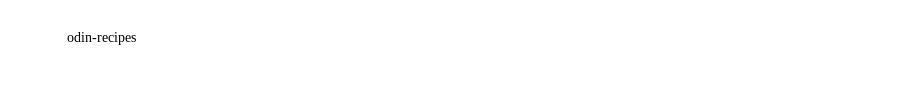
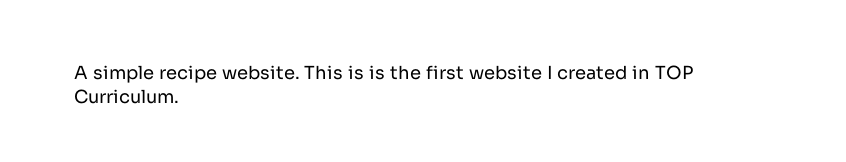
[67,32,136,45] odin-recipes -> [74,65,695,83] [74,89,179,104] A simple recipe website. This is is the first website I created in TOP Curriculum.

